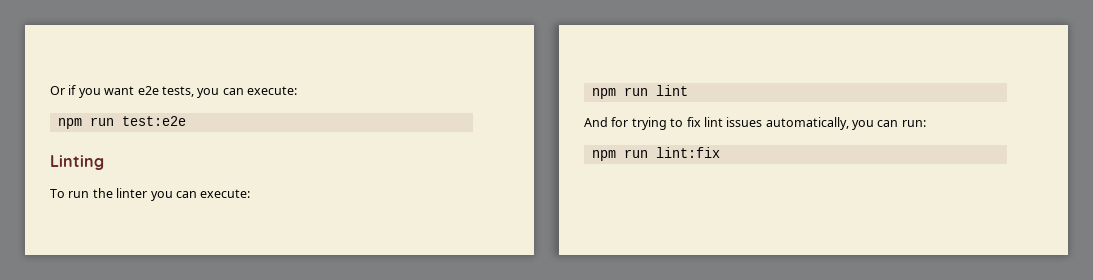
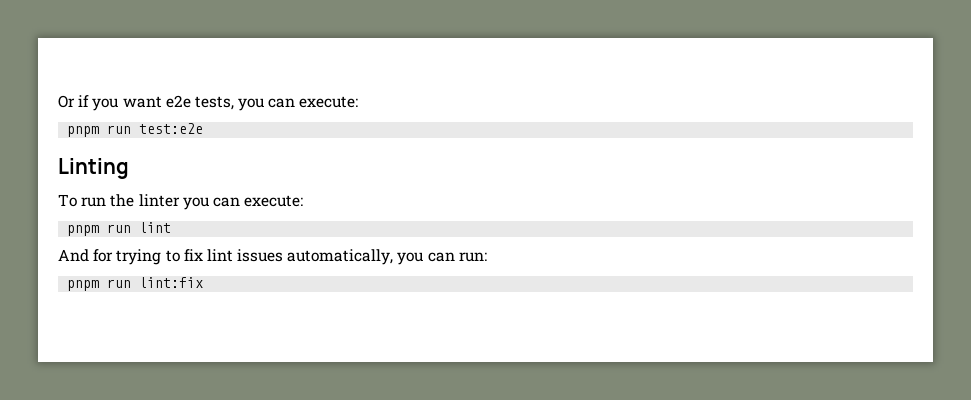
[57,118,82,129] npm -> [67,126,100,137] pnpm
[591,88,616,99] npm -> [67,225,100,236] pnpm
[591,150,616,161] npm -> [67,280,100,291] pnpm

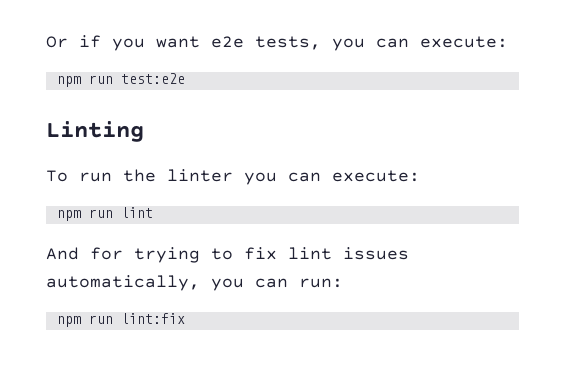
[67,126,100,137] pnpm -> [56,76,81,87] npm
[67,225,100,236] pnpm -> [56,210,81,221] npm
[67,280,100,291] pnpm -> [56,316,81,327] npm

